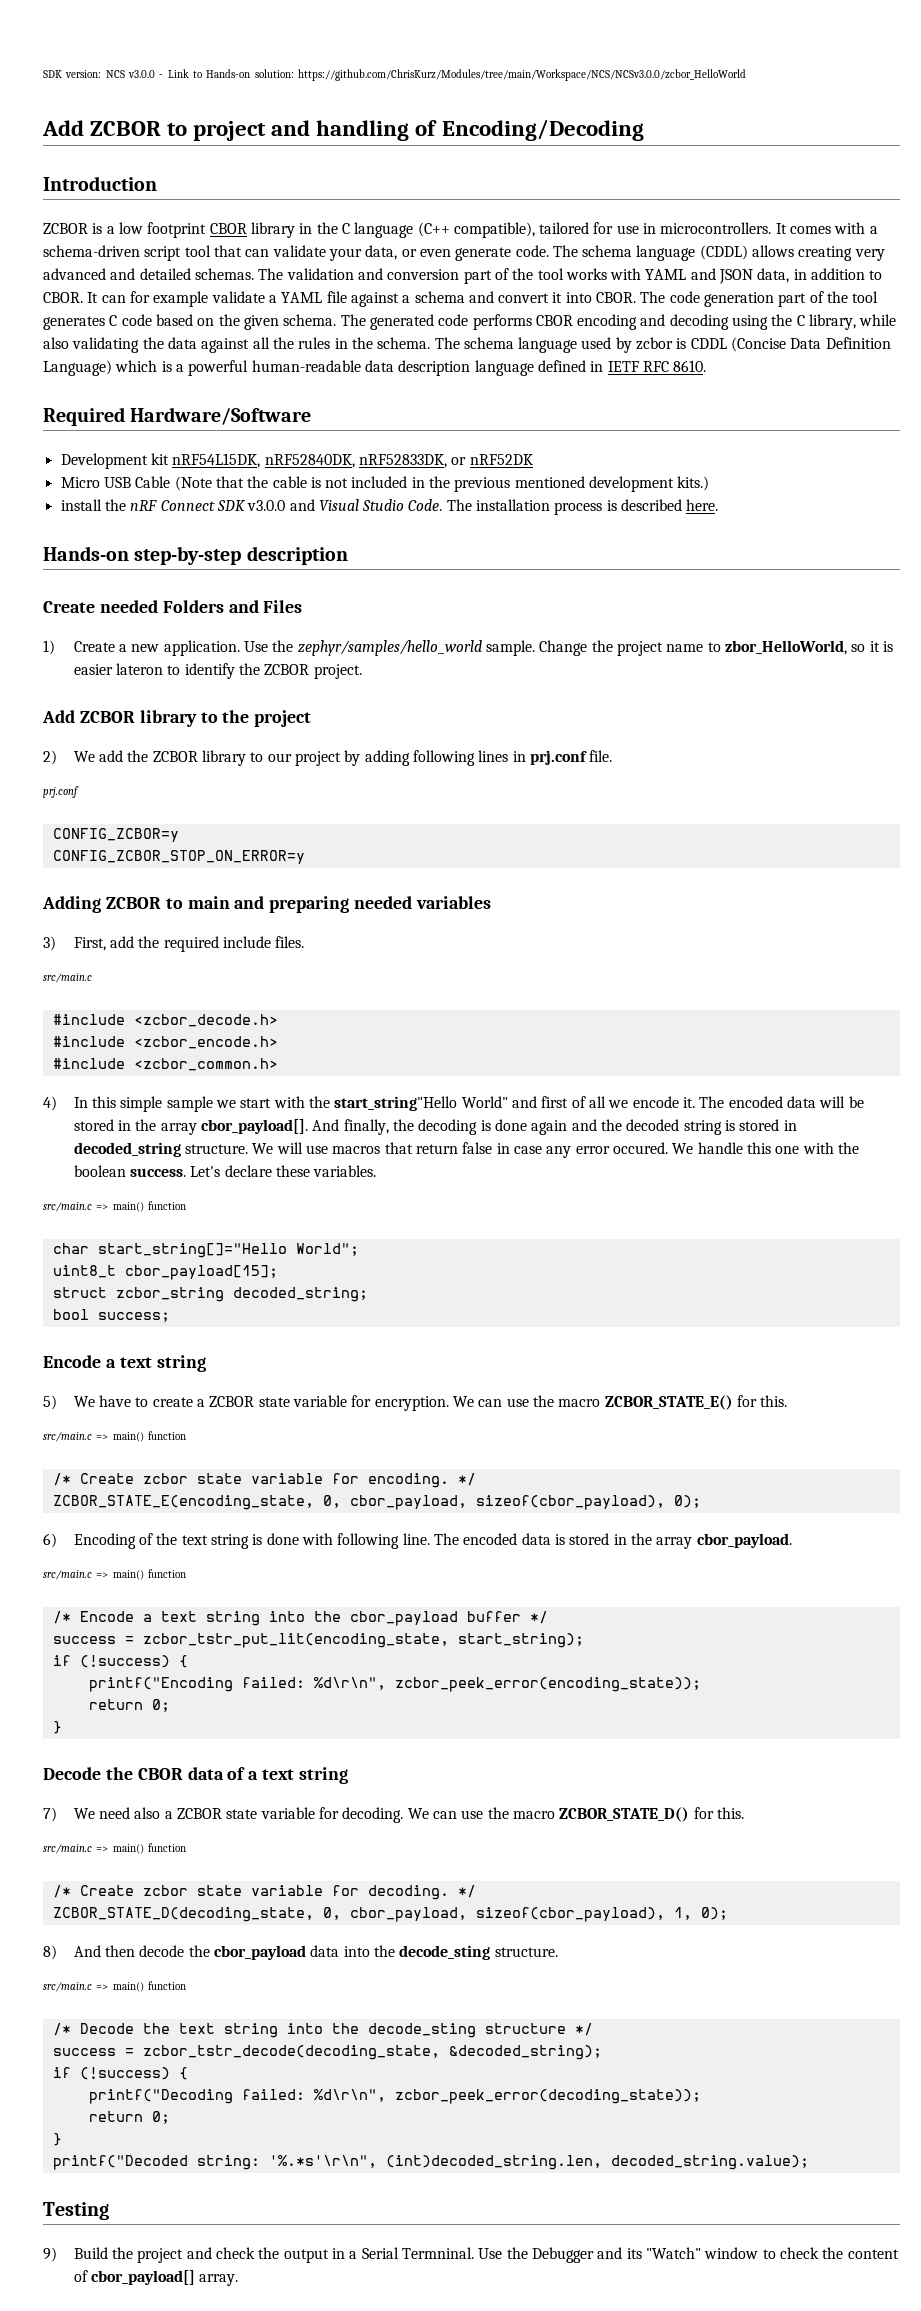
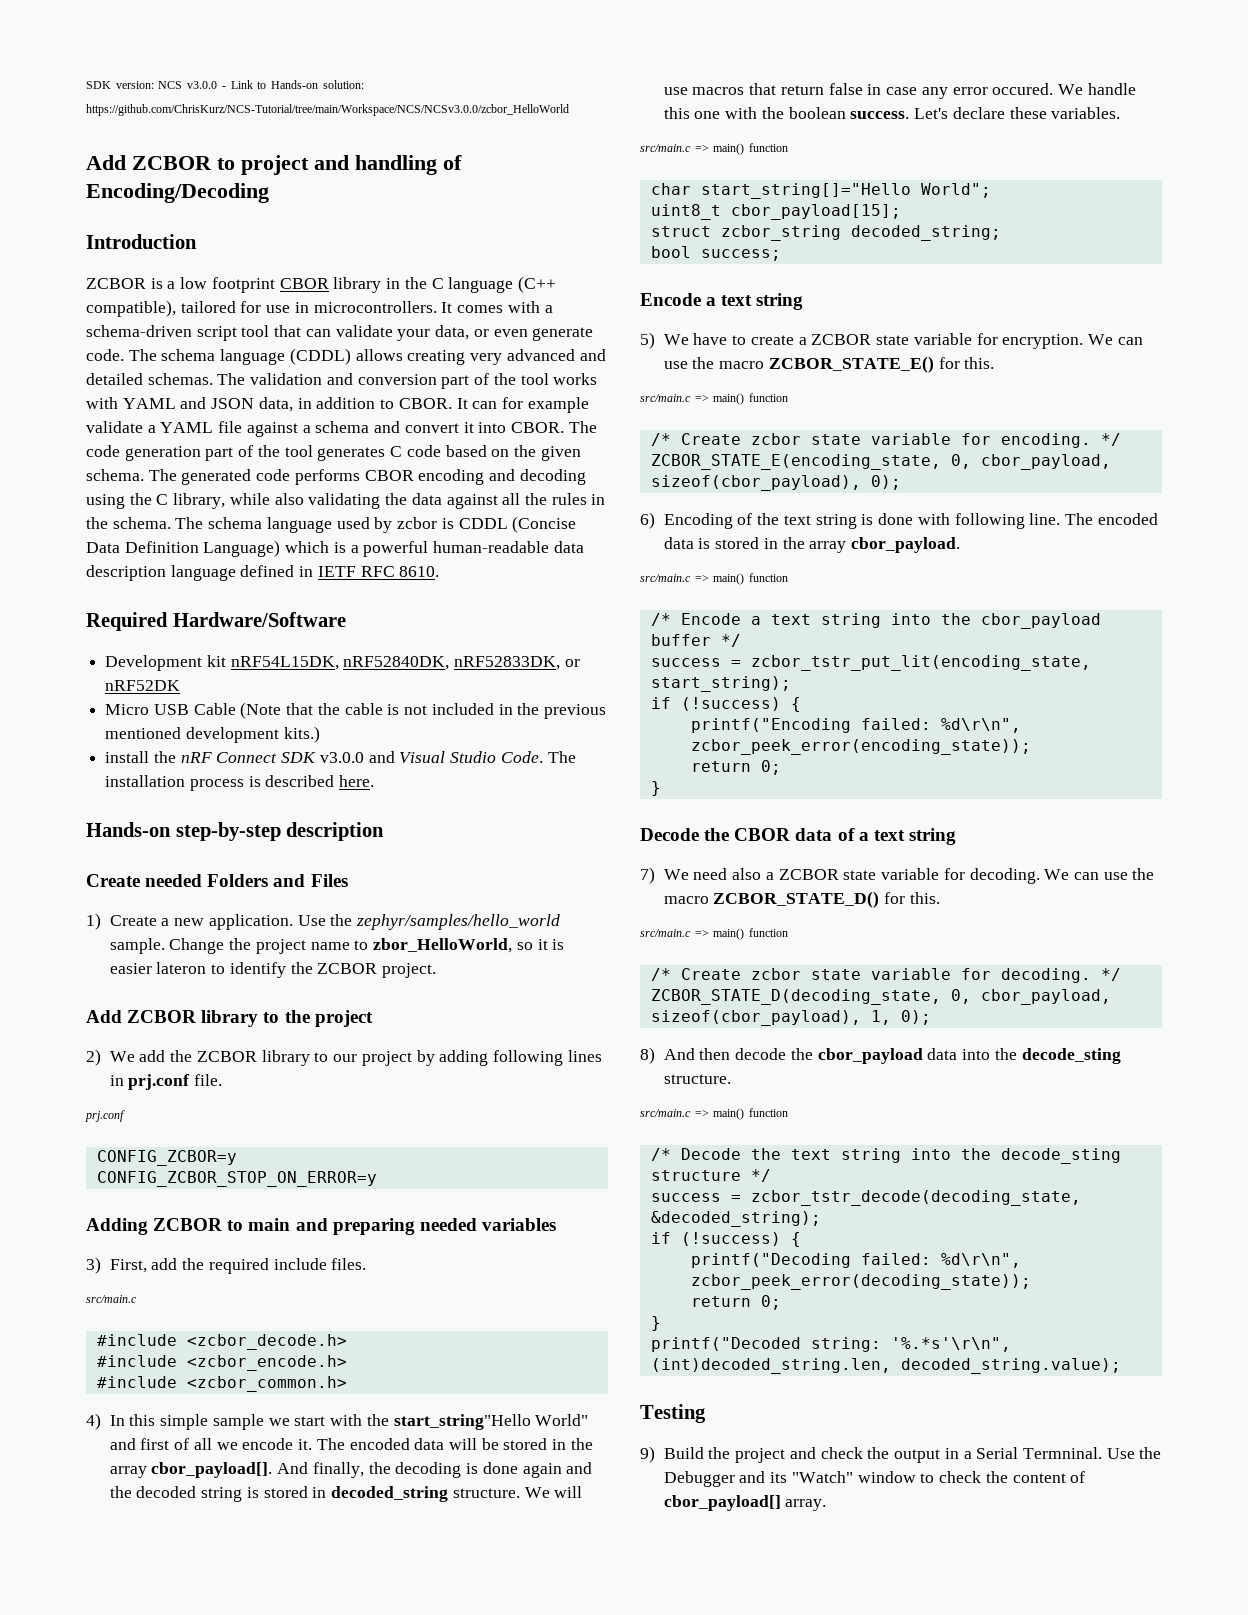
[297,69,746,81] https://github.com/ChrisKurz/Modules/tree/main/Workspace/NCS/NCSv3.0.0/zcbor_HelloWorld -> [86,104,569,116] https://github.com/ChrisKurz/NCS-Tutorial/tree/main/Workspace/NCS/NCSv3.0.0/zcbor_HelloWorld

